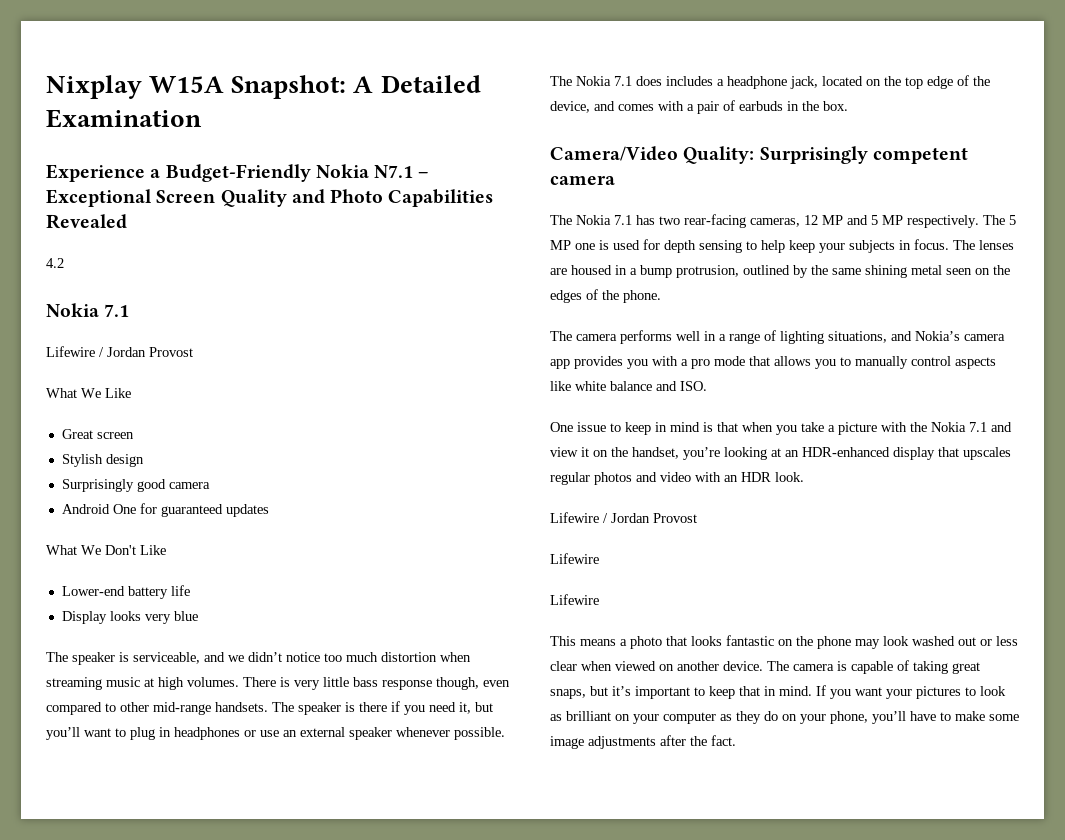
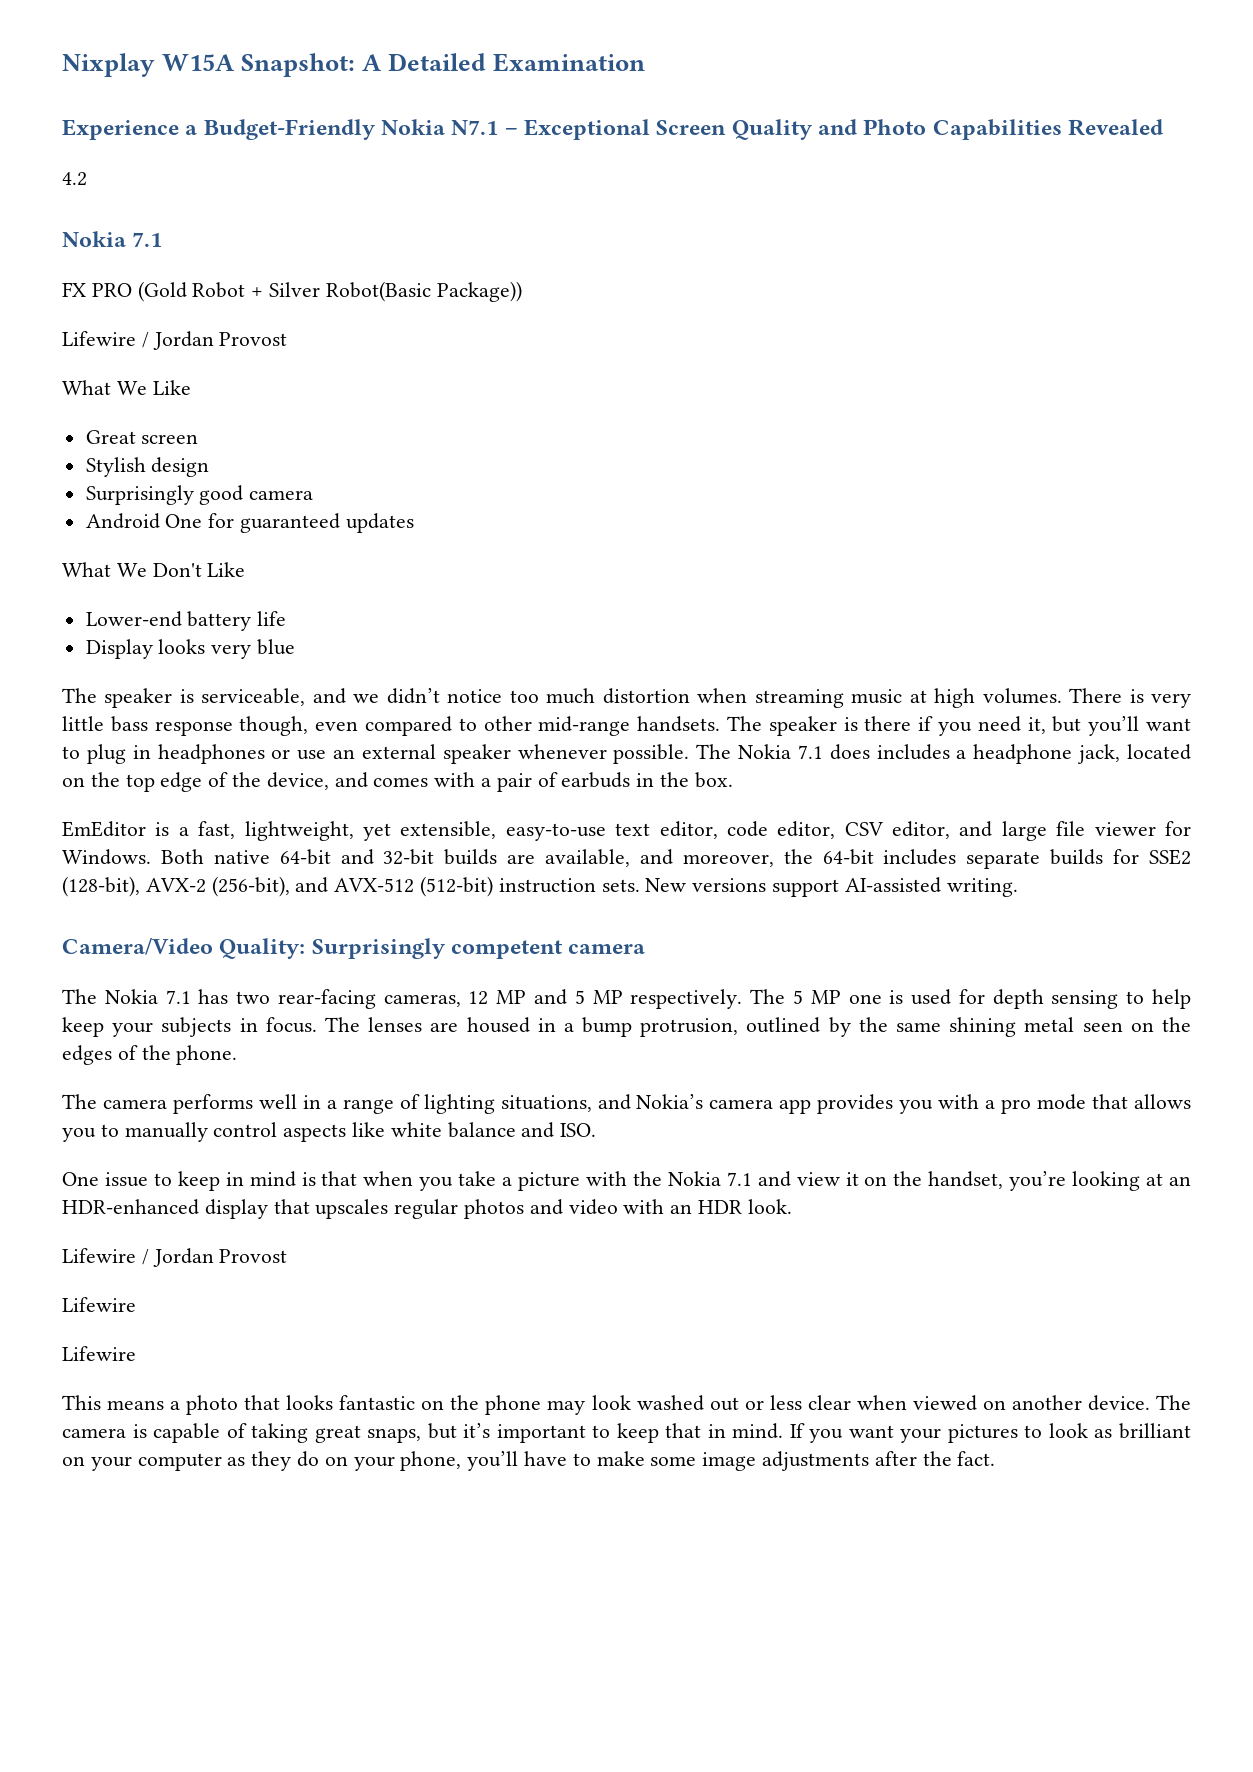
(130, 310) none -> [62,281,522,302] // FX PRO (Gold Robot + Silver Robot(Basic Package))
(848, 106) none -> [62,821,1192,841] [62,849,1191,869] [62,876,1018,897] // EmEditor is a fast, lightweight, yet extensible, easy-to-use text editor, code editor, CSV editor, and large file viewer for Windows. Both native 64-bit and 32-bit builds are available, and moreover, the 64-bit includes separate builds for SSE2 (128-bit), AVX-2 (256-bit), and AVX-512 (512-bit) instruction sets. New versions support AI-assisted writing.

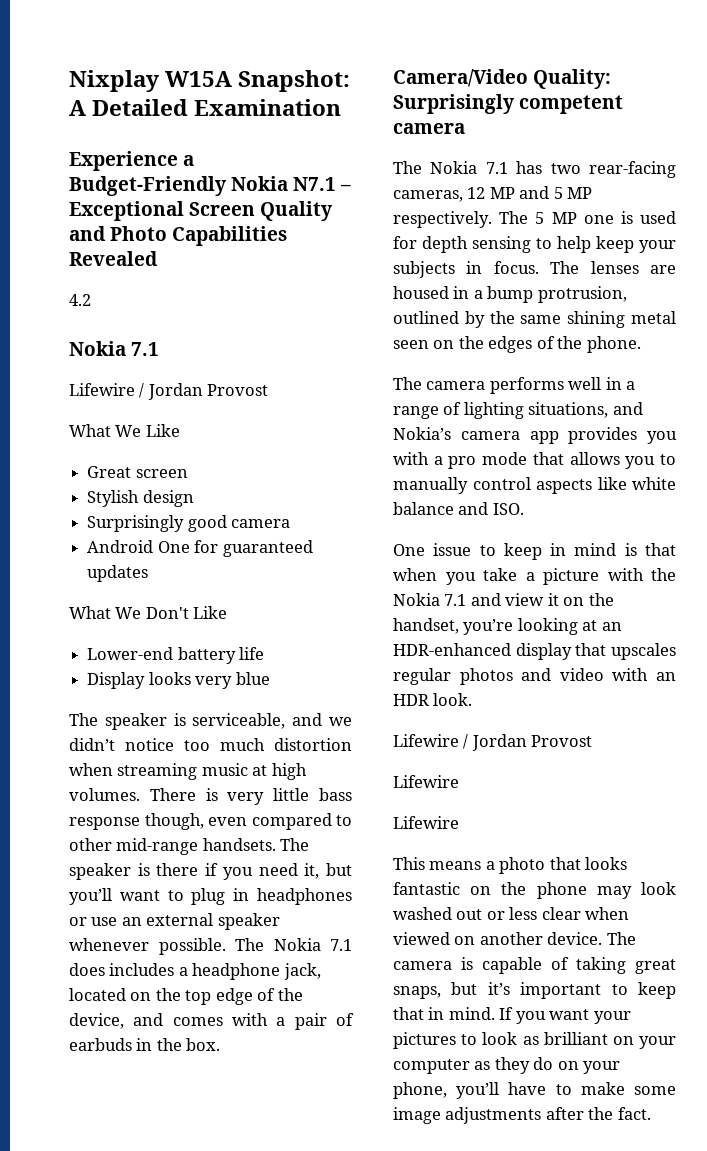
[62,281,522,302] // FX PRO (Gold Robot + Silver Robot(Basic Package)) -> (160, 349) none
[62,821,1192,841] [62,849,1191,869] [62,876,1018,897] // EmEditor is a fast, lightweight, yet extensible, easy-to-use text editor, code editor, CSV editor, and large file viewer for Windows. Both native 64-bit and 32-bit builds are available, and moreover, the 64-bit includes separate builds for SSE2 (128-bit), AVX-2 (256-bit), and AVX-512 (512-bit) instruction sets. New versions support AI-assisted writing. -> (221, 1044) none

